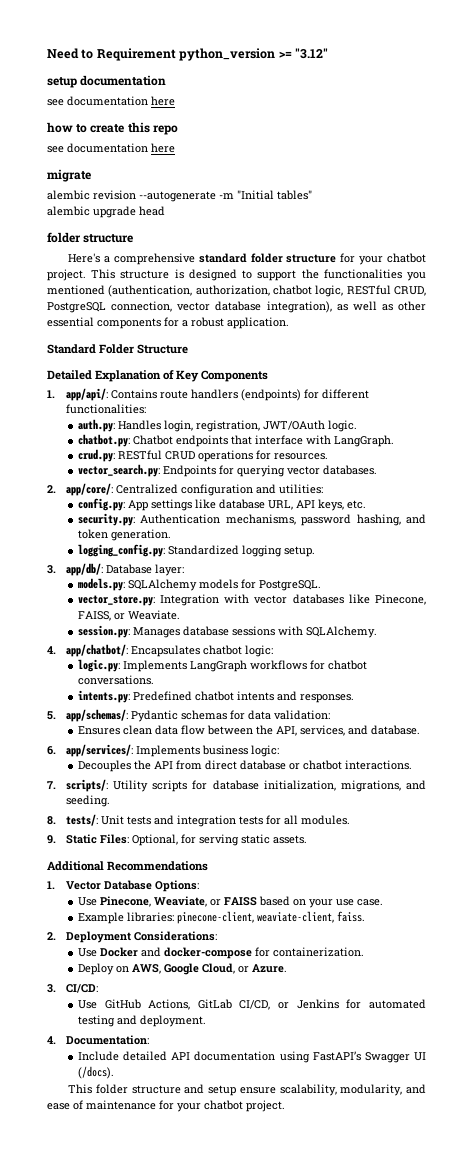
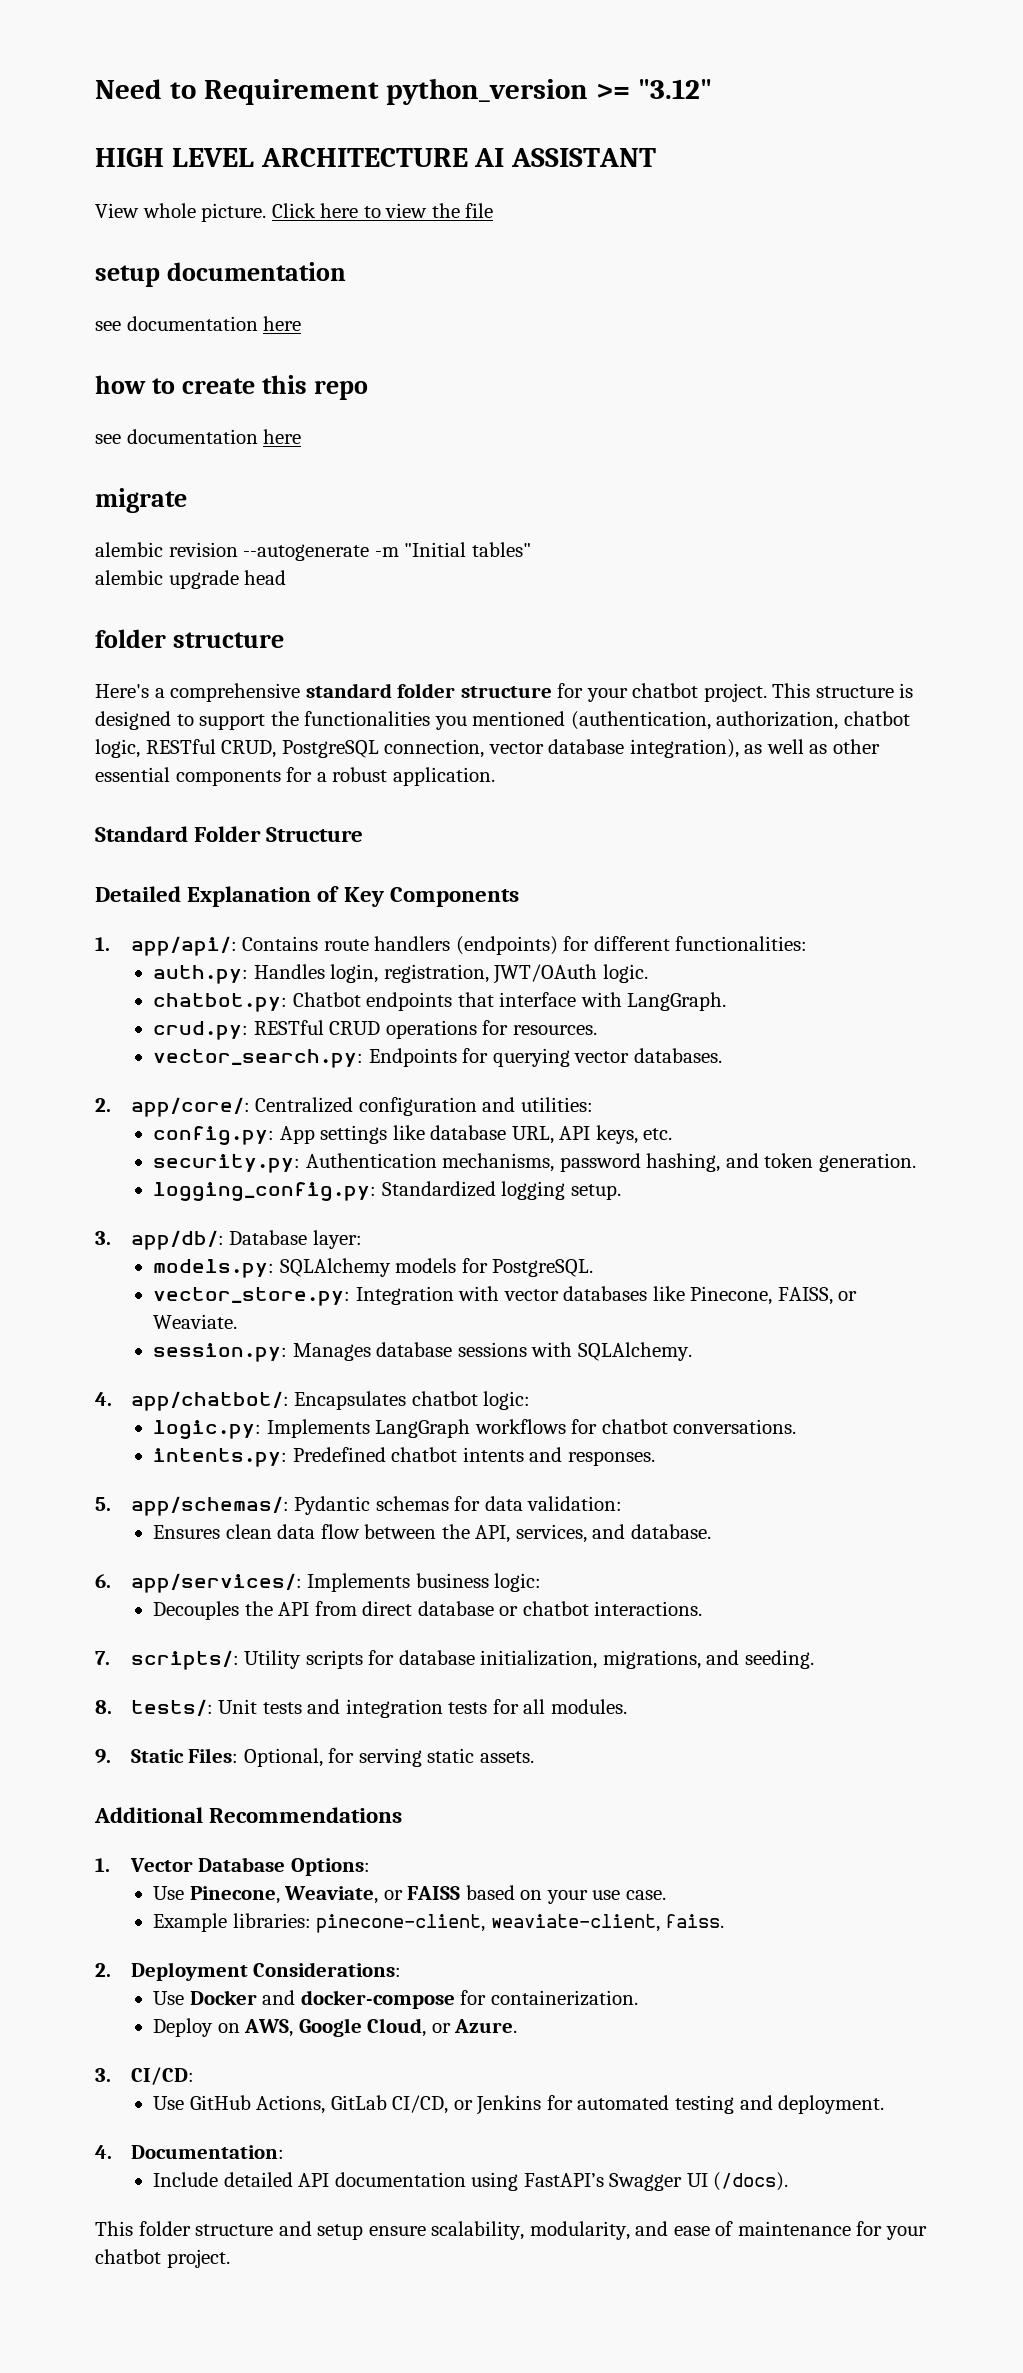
(328, 53) none -> [95,148,657,167] [95,203,494,222] // HIGH LEVEL ARCHITECTURE AI ASSISTANT // View whole picture. Click here to view the file

